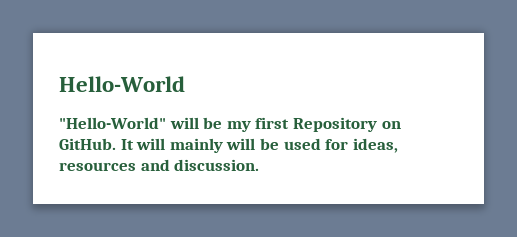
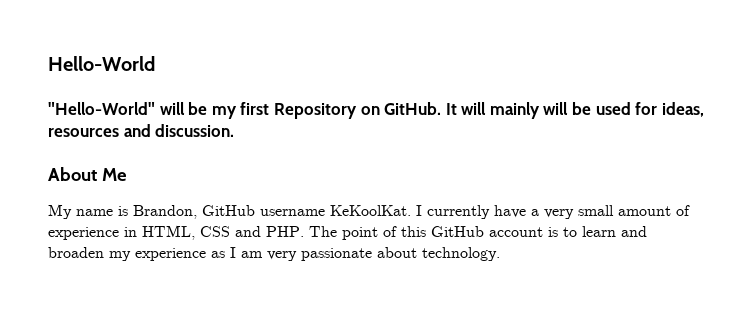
(260, 165) none -> [48,167,127,181] [48,204,690,219] [48,225,647,240] [48,247,500,261] // About Me // My name is Brandon, GitHub username KeKoolKat. I currently have a very small amount of experience in HTML, CSS and PHP. The point of this GitHub account is to learn and broaden my experience as I am very passionate about technology.

